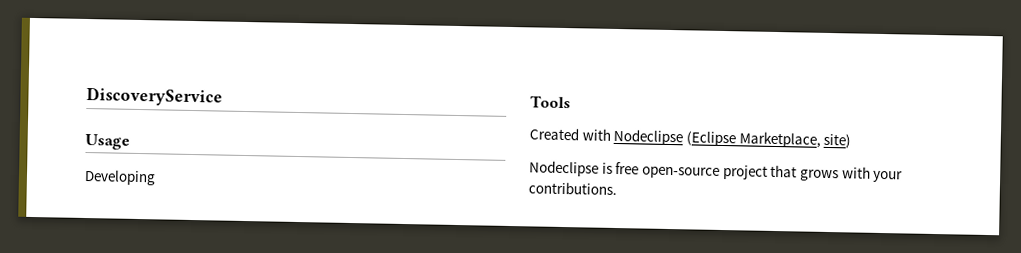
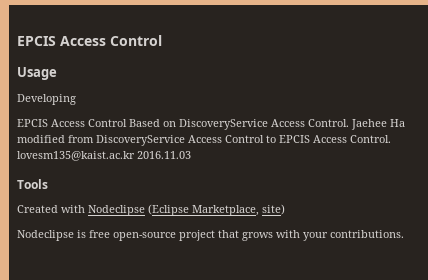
[86,87,223,107] DiscoveryService -> [17,35,162,46] EPCIS Access Control
(156, 177) none -> [17,119,405,130] [17,135,391,146] [17,151,191,161] // EPCIS Access Control Based on DiscoveryService Access Control. Jaehee Ha modified from DiscoveryService Access Control to EPCIS Access Control. lovesm135@kaist.ac.kr 2016.11.03

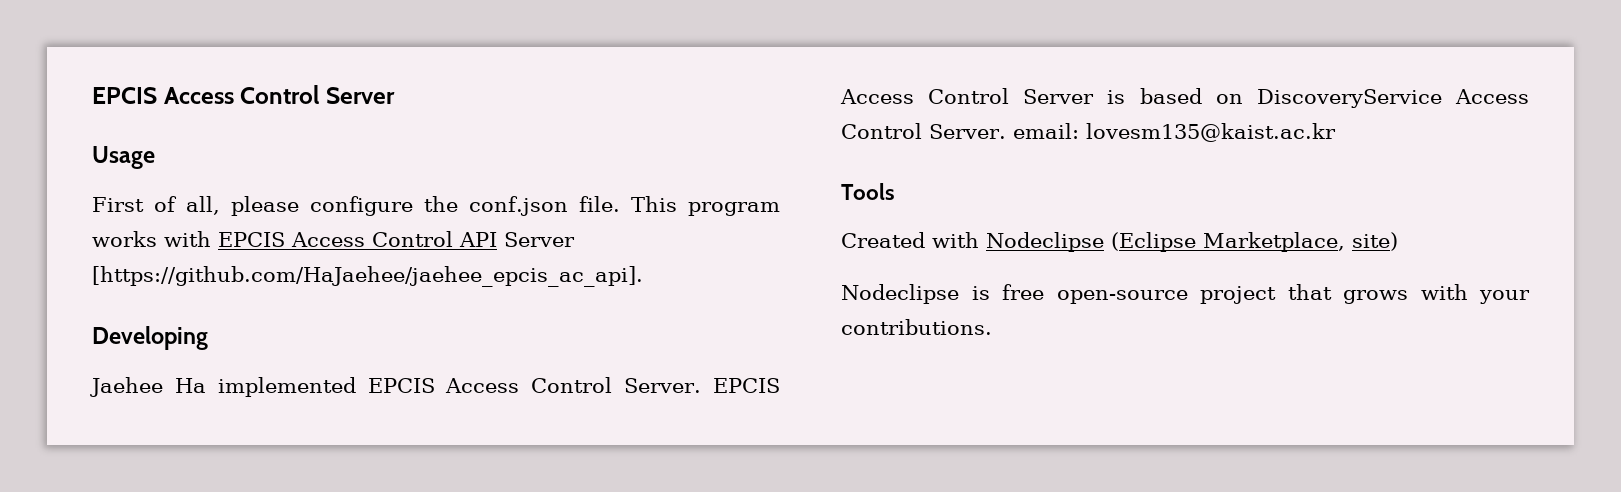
[17,35,162,46] EPCIS Access Control -> [92,85,395,104] EPCIS Access Control Server
[17,94,76,105] [17,119,405,130] [17,135,391,146] Developing // EPCIS Access Control Based on DiscoveryService Access Control. Jaehee Ha modified from DiscoveryService Access Control to EPCIS Access Control. -> [92,196,780,216] [92,231,575,247] [92,266,643,287] [92,326,208,350] [90,377,780,397] [840,88,1529,108] [841,123,1079,139] First of all, please configure the conf.json file. This program works with EPCIS Access Control API Server [https://github.com/HaJaehee/jaehee_epcis_ac_api]. // Developing // Jaehee Ha implemented EPCIS Access Control Server. EPCIS Access Control Server is based on DiscoveryService Access Control Server. email:
[137,151,191,159] 2016.11.03 -> (1336, 132) none

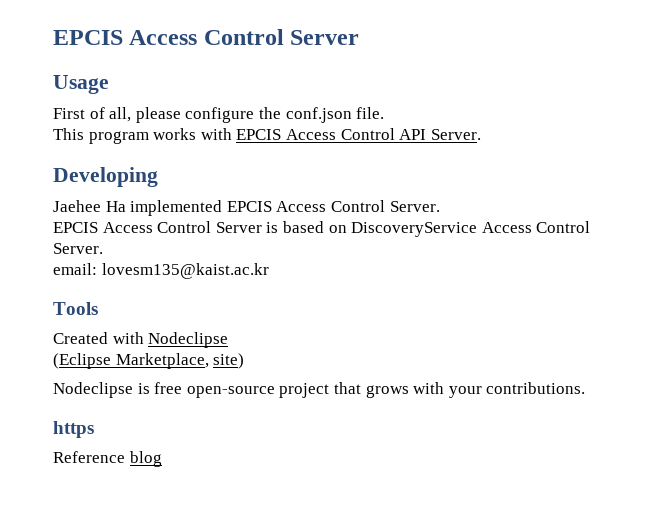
(620, 204) none -> (385, 113) //
[504,232,575,247] [92,266,643,287] Server [https://github.com/HaJaehee/jaehee_epcis_ac_api]. -> [430,129,481,140] Server.
(702, 385) none -> (440, 206) //
(1006, 131) none -> (103, 248) //
(1104, 242) none -> (229, 340) //
(992, 327) none -> [53,421,94,438] [53,451,162,467] // https // Reference blog

